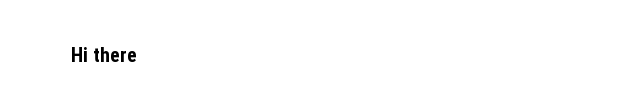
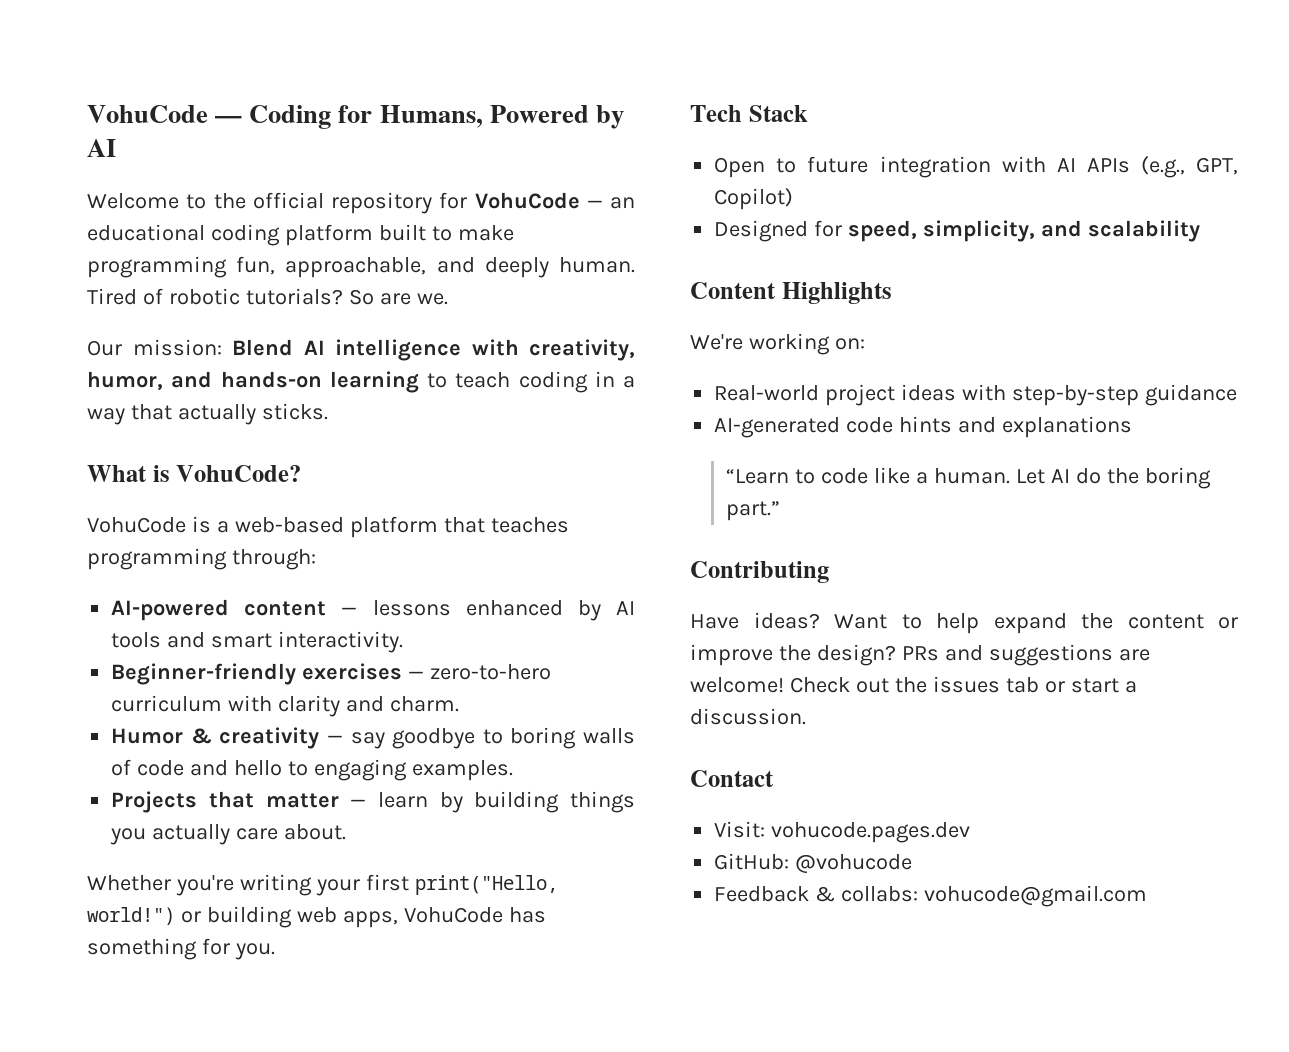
[71,47,138,62] Hi there -> [87,105,624,129] [87,139,116,157] [87,192,635,214] [87,224,514,246] [87,256,635,278] [87,288,448,305] [87,339,635,361] [87,371,635,393] [87,403,328,425] [87,465,302,482] [87,516,569,538] [87,548,316,570] [111,599,635,621] [111,631,404,653] [111,663,552,685] [111,695,459,717] [111,727,636,749] [111,759,513,781] [111,791,635,813] [110,824,347,845] [87,874,558,896] [87,906,546,928] [87,938,275,960] [690,105,808,122] [714,156,1238,178] [714,188,794,210] [714,220,1200,242] [690,282,892,304] [690,333,865,355] [714,384,1237,406] [714,416,1132,438] [726,467,1211,489] [726,501,781,521] [690,561,829,583] [690,612,1238,634] [690,644,1150,666] [690,676,1137,693] [690,708,806,725] [690,770,774,787] [714,821,971,843] [714,853,913,873] [714,885,1148,907] VohuCode — Coding for Humans, Powered by AI // Welcome to the official repository for VohuCode — an educational coding platform built to make programming fun, approachable, and deeply human. Tired of robotic tutorials? So are we. // Our mission: Blend AI intelligence with creativity, humor, and hands-on learning to teach coding in a way that actually sticks. // What is VohuCode? // VohuCode is a web-based platform that teaches programming through: // AI-powered content — lessons enhanced by AI tools and smart interactivity. // Beginner-friendly exercises — zero-to-hero curriculum with clarity and charm. // Humor & creativity — say goodbye to boring walls of code and hello to engaging examples. // Projects that matter — learn by building things you actually care about. // Whether you're writing your first print("Hello, world!") or building web apps, VohuCode has something for you. // Tech Stack // Open to future integration with AI APIs (e.g., GPT, Copilot) // Designed for speed, simplicity, and scalability // Content Highlights // We're working on: // Real-world project ideas with step-by-step guidance // AI-generated code hints and explanations // “Learn to code like a human. Let AI do the boring part.” // Contributing // Have ideas? Want to help expand the content or improve the design? PRs and suggestions are welcome! Check out the issues tab or start a discussion. // Contact // Visit: vohucode.pages.dev // GitHub: @vohucode // Feedback & collabs: vohucode@gmail.com

